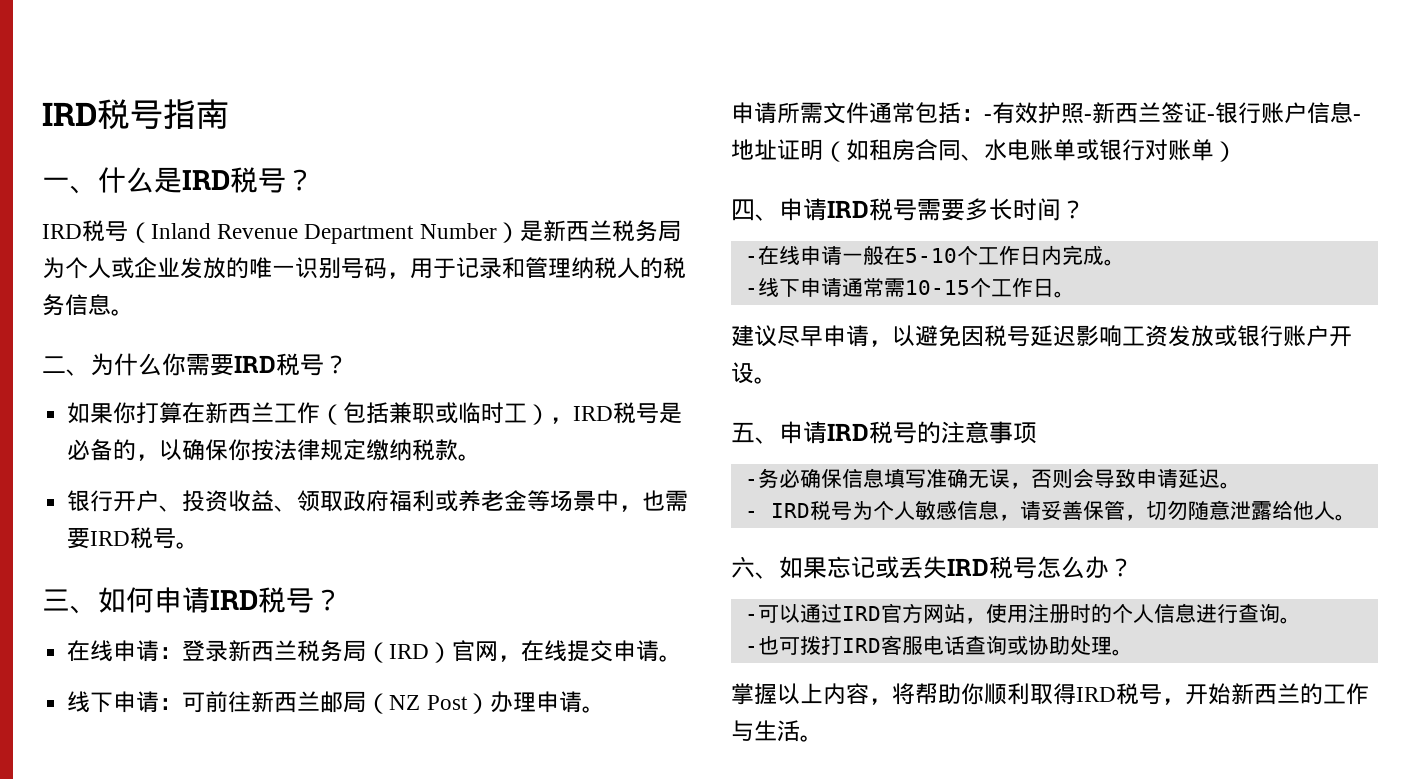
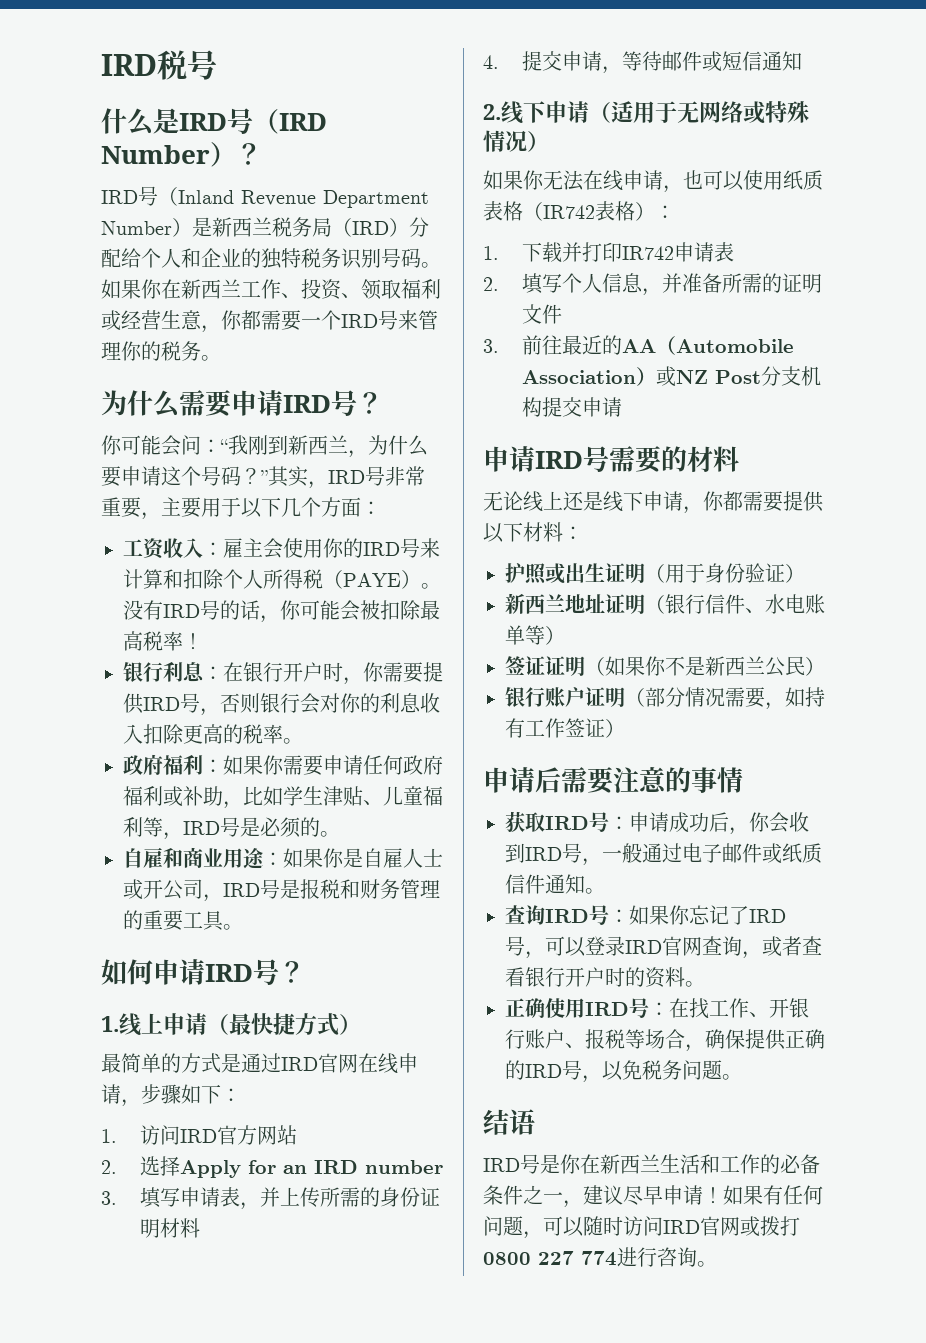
[42,99,229,129] [42,177,98,194] IRD税号指南 // 一、 -> [101,50,217,80] IRD税号 //
[230,167,286,193] 税号 -> [227,108,327,134] [101,142,236,167] 号（IRD Number）
[82,220,105,242] 税 -> (138, 197) none
[42,257,686,279] [42,294,134,316] [42,353,348,376] [67,402,683,425] [67,439,482,461] [67,490,689,512] [67,527,200,549] [42,589,98,614] 为个人或企业发放的唯一识别号码，用于记录和管理纳税人的税务信息。 // 二、为什么你需要IRD税号？ // 如果你打算在新西兰工作（包括兼职或临时工），IRD税号是必备的，以确保你按法律规定缴纳税款。 // 银行开户、投资收益、领取政府福利或养老金等场景中，也需要IRD税号。 // 三、 -> [332,217,429,237] [101,248,441,269] [101,279,441,300] [101,310,438,333] [101,341,221,361] [101,390,383,418] [101,435,428,458] [101,466,425,489] [101,497,381,520] [123,538,440,560] [123,569,441,589] [123,600,440,623] [123,631,203,651] [123,661,443,685] [123,693,440,716] [123,724,303,744] [123,754,443,776] [123,786,443,809] [123,817,340,840] [123,847,443,869] [123,879,440,902] [123,910,243,931] （IRD）分配给个人和企业的独特税务识别号码。如果你在新西兰工作、投资、领取福利或经营生意，你都需要一个IRD号来管理你的税务。 // 为什么需要申请IRD号？ // 你可能会问：“我刚到新西兰，为什么要申请这个号码？”其实，IRD号非常重要，主要用于以下几个方面： // 工资收入：雇主会使用你的IRD号来计算和扣除个人所得税（PAYE）。没有IRD号的话，你可能会被扣除最高税率！ // 银行利息：在银行开户时，你需要提供IRD号，否则银行会对你的利息收入扣除更高的税率。 // 政府福利：如果你需要申请任何政府福利或补助，比如学生津贴、儿童福利等，IRD号是必须的。 // 自雇和商业用途：如果你是自雇人士或开公司，IRD号是报税和财务管理的重要工具。 //
[258,587,342,613] [67,640,683,663] [67,691,605,714] [731,102,1361,124] [731,139,1237,162] [731,198,1085,221] [744,245,1125,266] [744,278,1075,298] [731,325,1352,347] [731,362,777,384] [731,421,1037,444] [744,468,1241,489] [744,500,1356,521] [731,556,1133,579] [744,603,1301,624] [744,635,1133,656] [731,683,1369,705] [731,720,800,742] 税号？ // 在线申请：登录新西兰税务局（IRD）官网，在线提交申请。 // 线下申请：可前往新西兰邮局（NZ Post）办理申请。 // 申请所需文件通常包括：-有效护照-新西兰签证-银行账户信息-地址证明（如租房合同、水电账单或银行对账单） // 四、申请IRD税号需要多长时间？ // -在线申请一般在5-10个工作日内完成。 // -线下申请通常需10-15个工作日。 // 建议尽早申请，以避免因税号延迟影响工资发放或银行账户开设。 // 五、申请IRD税号的注意事项 // -务必确保信息填写准确无误，否则会导致申请延迟。 // - IRD税号为个人敏感信息，请妥善保管，切勿随意泄露给他人。 // 六、如果忘记或丢失IRD税号怎么办？ // -可以通过IRD官方网站，使用注册时的个人信息进行查询。 // -也可拨打IRD客服电话查询或协助处理。 // 掌握以上内容，将帮助你顺利取得IRD税号，开始新西兰的工作与生活 -> [253,959,305,985] [101,1013,361,1036] [101,1053,418,1074] [101,1084,241,1107] [101,1125,297,1145] [101,1156,443,1178] [101,1187,440,1210] [139,1218,200,1238] [483,51,802,74] [483,101,809,124] [483,130,549,152] [483,170,823,193] [483,201,675,221] [483,242,734,263] [483,273,822,296] [521,304,562,324] [483,335,794,355] [521,366,821,387] [521,397,622,417] [483,446,739,473] [483,491,824,514] [483,522,583,543] [505,563,805,585] [505,593,825,614] [505,625,565,645] [505,656,825,677] [505,687,825,710] [505,718,625,738] [483,767,743,794] [505,811,809,835] [505,843,822,866] [505,874,605,894] [505,905,786,925] [505,936,822,959] [505,967,705,988] [505,998,809,1019] [505,1029,825,1052] [505,1060,742,1083] [483,1109,535,1135] [483,1154,820,1174] [483,1185,823,1208] [483,1216,800,1239] [483,1247,697,1267] 号？ // 1.线上申请（最快捷方式） // 最简单的方式是通过IRD官网在线申请，步骤如下： // 1.访问IRD官方网站 // 2.选择Apply for an IRD number // 3.填写申请表，并上传所需的身份证明材料 // 4.提交申请，等待邮件或短信通知 // 2.线下申请（适用于无网络或特殊情况） // 如果你无法在线申请，也可以使用纸质表格（IR742表格）： // 1.下载并打印IR742申请表 // 2.填写个人信息，并准备所需的证明文件 // 3.前往最近的AA（Automobile Association）或NZ Post分支机构提交申请 // 申请IRD号需要的材料 // 无论线上还是线下申请，你都需要提供以下材料： // 护照或出生证明（用于身份验证） // 新西兰地址证明（银行信件、水电账单等） // 签证证明（如果你不是新西兰公民） // 银行账户证明（部分情况需要，如持有工作签证） // 申请后需要注意的事情 // 获取IRD号：申请成功后，你会收到IRD号，一般通过电子邮件或纸质信件通知。 // 查询IRD号：如果你忘记了IRD号，可以登录IRD官网查询，或者查看银行开户时的资料。 // 正确使用IRD号：在找工作、开银行账户、报税等场合，确保提供正确的IRD号，以免税务问题。 // 结语 // IRD号是你在新西兰生活和工作的必备条件之一，建议尽早申请！如果有任何问题，可以随时访问IRD官网或拨打0800 227 774进行咨询

